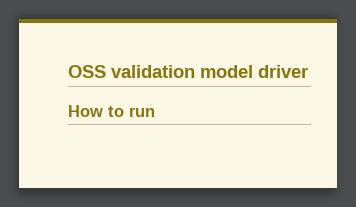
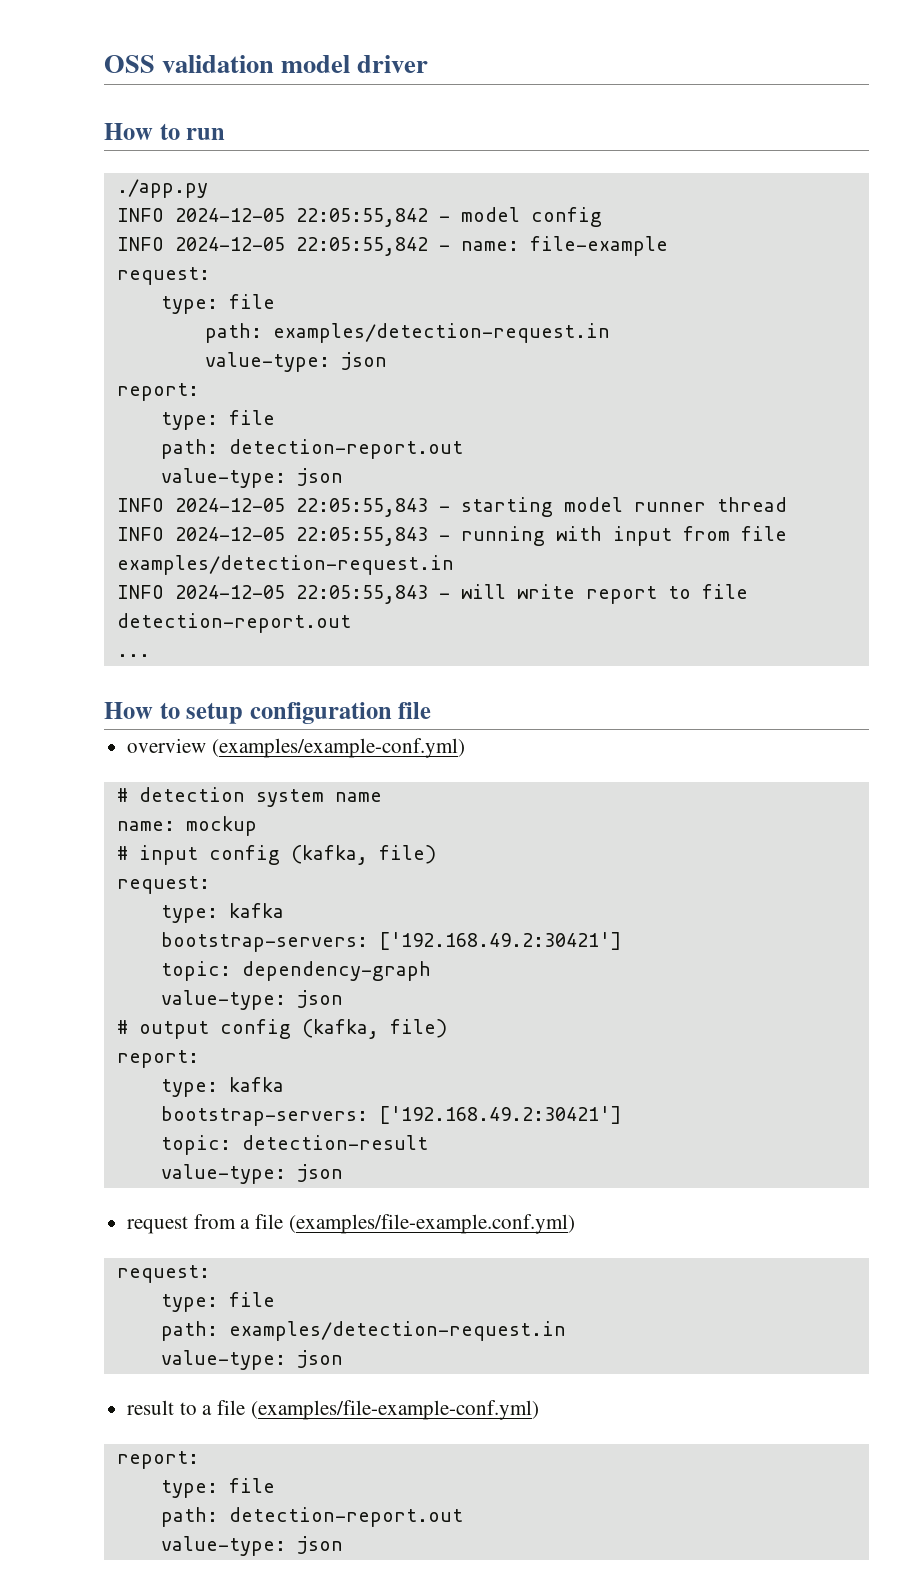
(155, 112) none -> [116,179,208,198] [116,207,602,227] [116,236,668,256] [116,267,210,285] [160,294,275,314] [204,323,610,343] [204,352,387,372] [116,383,199,401] [160,410,275,430] [160,439,463,459] [160,468,343,488] [116,497,787,517] [116,526,787,546] [116,555,454,575] [116,584,748,604] [116,613,351,633] [116,654,150,657] [104,702,432,724] [127,738,465,758] [116,787,382,807] [116,816,257,836] [116,845,436,865] [116,876,210,894] [160,903,284,923] [160,932,622,952] [160,961,431,981] [160,990,343,1010] [116,1019,447,1039] [116,1050,199,1068] [160,1077,284,1097] [160,1106,622,1126] [160,1135,428,1155] [160,1164,343,1184] [127,1214,575,1234] [116,1265,210,1283] [160,1292,275,1312] [160,1321,566,1341] [160,1350,343,1370] [127,1400,539,1420] [116,1451,199,1469] [160,1478,275,1498] [160,1507,463,1527] [160,1536,343,1556] // ./app.py // INFO 2024-12-05 22:05:55,842 - model config // INFO 2024-12-05 22:05:55,842 - name: file-example // request: // type: file // path: examples/detection-request.in // value-type: json // report: // type: file // path: detection-report.out // value-type: json // INFO 2024-12-05 22:05:55,843 - starting model runner thread // INFO 2024-12-05 22:05:55,843 - running with input from file examples/detection-request.in // INFO 2024-12-05 22:05:55,843 - will write report to file detection-report.out // ... // How to setup configuration file // overview (examples/example-conf.yml) // # detection system name // name: mockup // # input config (kafka, file) // request: // type: kafka // bootstrap-servers: ['192.168.49.2:30421'] // topic: dependency-graph // value-type: json // # output config (kafka, file) // report: // type: kafka // bootstrap-servers: ['192.168.49.2:30421'] // topic: detection-result // value-type: json // request from a file (examples/file-example.conf.yml) // request: // type: file // path: examples/detection-request.in // value-type: json // result to a file (examples/file-example-conf.yml) // report: // type: file // path: detection-report.out // value-type: json

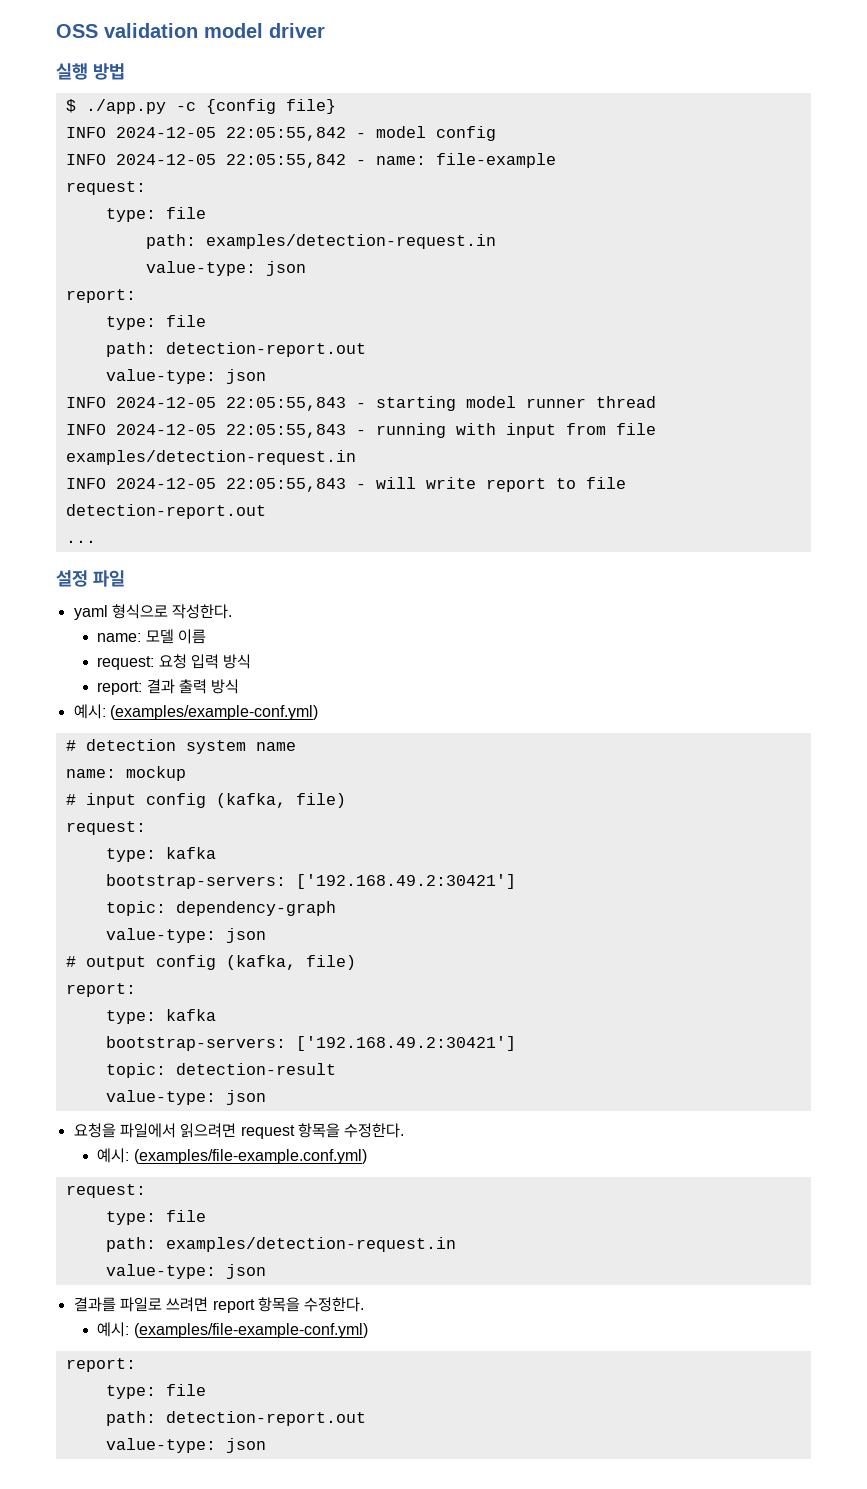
[104,123,226,140] [116,179,208,198] How to run // ./app.py -> [56,63,125,80] [65,99,336,114] 실행 방법 // $ ./app.py -c {config file}
[104,702,432,724] [127,738,207,753] How to setup configuration file // overview -> [56,570,125,587] [73,604,233,620] [97,629,207,644] [97,654,252,670] [97,679,240,695] [73,704,106,719] 설정 파일 // yaml 형식으로 작성한다. // name: 모델 이름 // request: 요청 입력 방식 // report: 결과 출력 방식 // 예시:
[127,1214,284,1234] request from a file -> [73,1123,405,1139] [97,1148,130,1163] 요청을 파일에서 읽으려면 request 항목을 수정한다. // 예시:
[127,1400,246,1415] result to a file -> [73,1297,365,1313] [97,1322,130,1337] 결과를 파일로 쓰려면 report 항목을 수정한다. // 예시:

